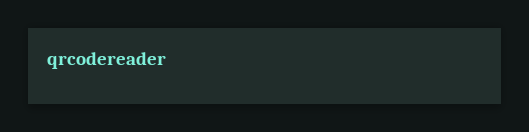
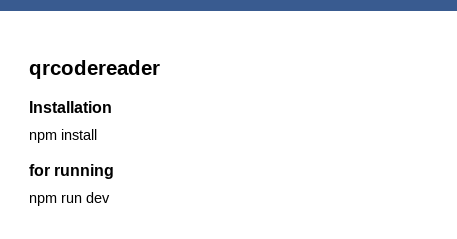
(166, 60) none -> [29,101,112,113] [29,129,97,143] [29,164,115,179] [29,192,110,206] // Installation // npm install // for running // npm run dev

